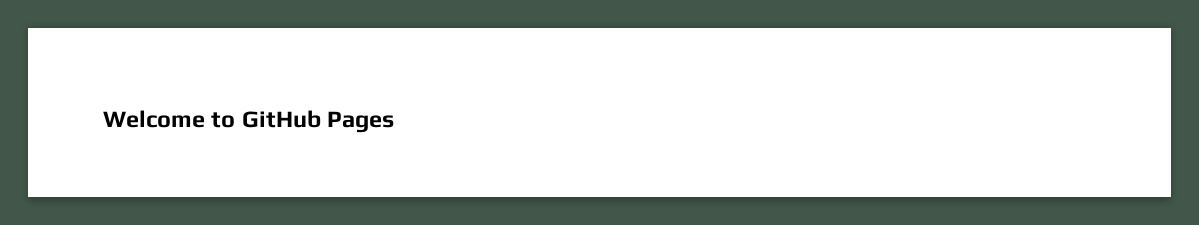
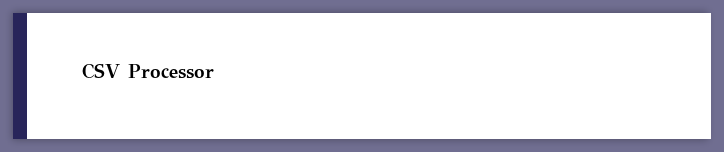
[103,110,395,133] Welcome to GitHub Pages -> [82,63,214,79] CSV Processor

